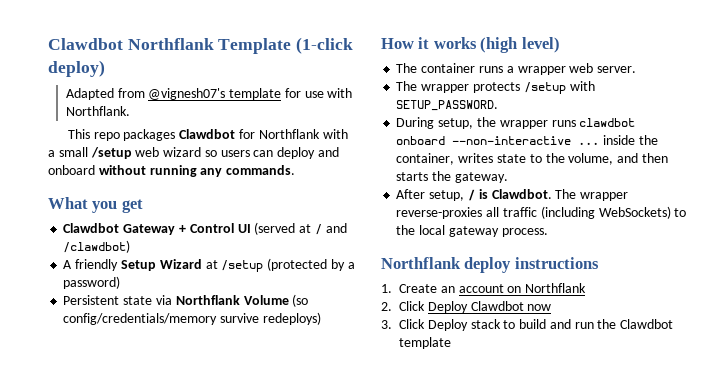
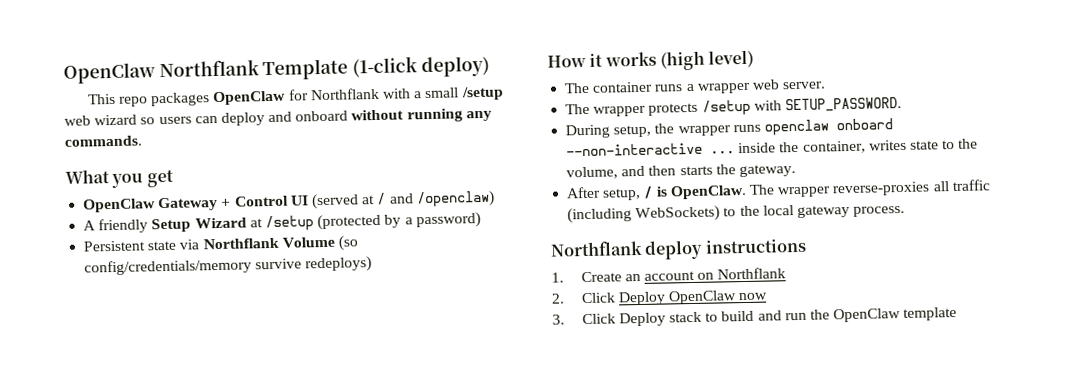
[48,38,123,50] Clawdbot -> [63,62,156,84] OpenClaw
[65,88,353,100] [65,106,130,116] // Adapted from @vignesh07's template for use with Northflank. -> (490, 66) none
[179,129,236,139] Clawdbot -> [213,90,287,106] OpenClaw
[63,223,120,233] Clawdbot -> [83,198,157,213] OpenClaw
[63,240,131,253] /clawdbot) -> [415,190,495,208] /openclaw)
[579,118,636,127] clawdbot -> [763,119,829,136] openclaw
[491,189,552,199] Clawdbot. -> [669,184,747,200] OpenClaw.
[470,301,524,311] Clawdbot -> [668,290,738,305] OpenClaw
[620,319,674,329] Clawdbot -> [833,308,902,323] OpenClaw

